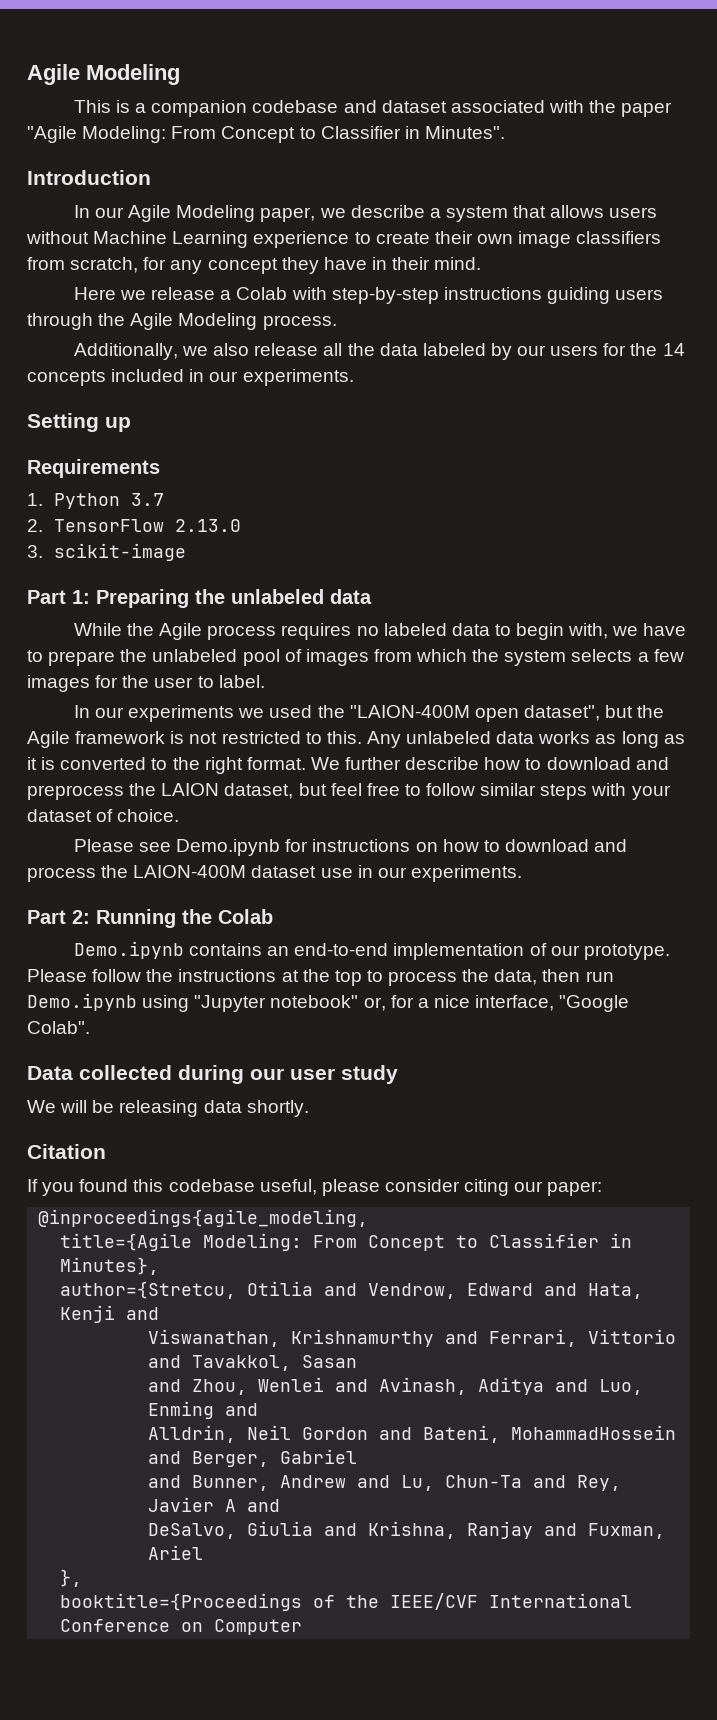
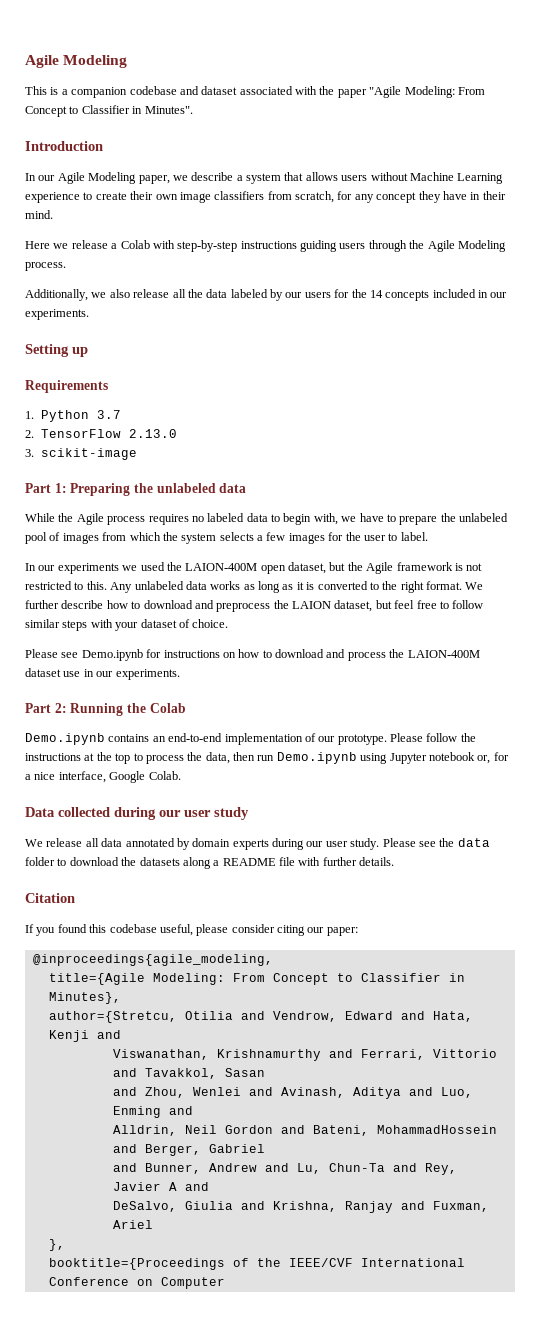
[349,705,600,722] "LAION-400M open dataset", -> [185,562,326,574] LAION-400M open dataset,
[194,995,359,1012] "Jupyter notebook" -> [389,752,475,764] Jupyter notebook
[559,995,630,1012] [27,1021,90,1034] "Google Colab". -> [109,771,181,783] Google Colab.
[60,1100,309,1117] will be releasing data shortly. -> [46,838,490,850] [25,857,395,869] release all data annotated by domain experts during our user study. Please see the data folder to download the datasets along a README file with further details.

